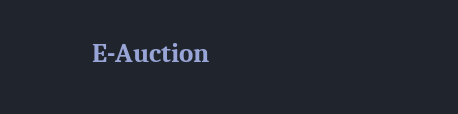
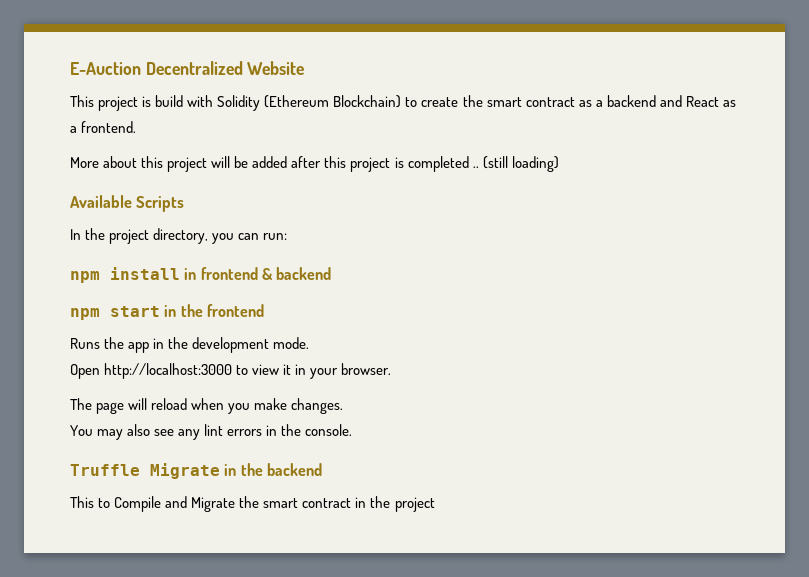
(209, 52) none -> [145,61,305,75] [70,95,736,111] [70,121,137,133] [70,156,559,172] [70,195,185,212] [70,228,288,244] [70,267,332,283] [70,304,264,320] [70,337,310,353] [70,363,392,379] [70,398,344,414] [70,424,353,440] [70,463,322,479] [70,496,435,512] Decentralized Website // This project is build with Solidity (Ethereum Blockchain) to create the smart contract as a backend and React as a frontend. // More about this project will be added after this project is completed .. (still loading) // Available Scripts // In the project directory, you can run: // npm install in frontend & backend // npm start in the frontend // Runs the app in the development mode. // Open http://localhost:3000 to view it in your browser. // The page will reload when you make changes. // You may also see any lint errors in the console. // Truffle Migrate in the backend // This to Compile and Migrate the smart contract in the project

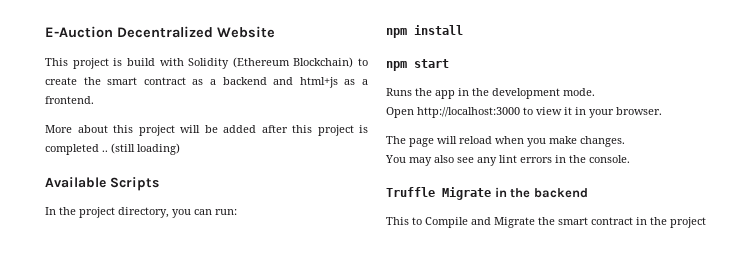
[685,96,719,107] React -> [299,77,338,88] html+js
[184,267,332,280] in frontend & backend -> (463, 30) none
[164,304,264,317] in the frontend -> (449, 63) none

